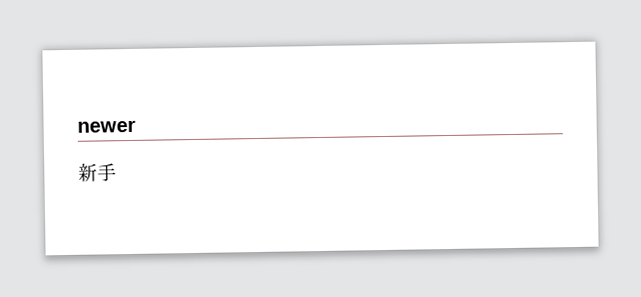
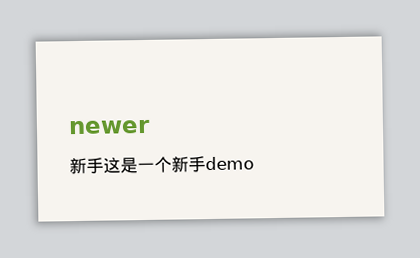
(117, 172) none -> [103,156,254,174] 这是一个新手demo

